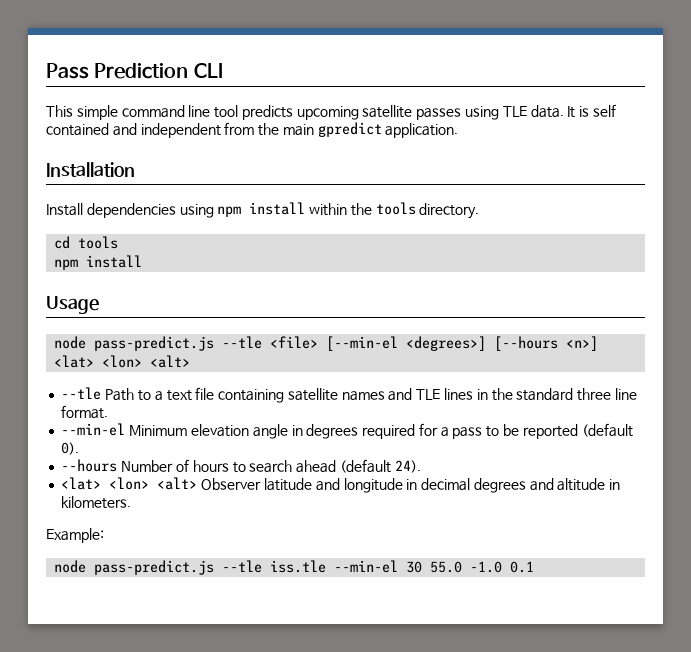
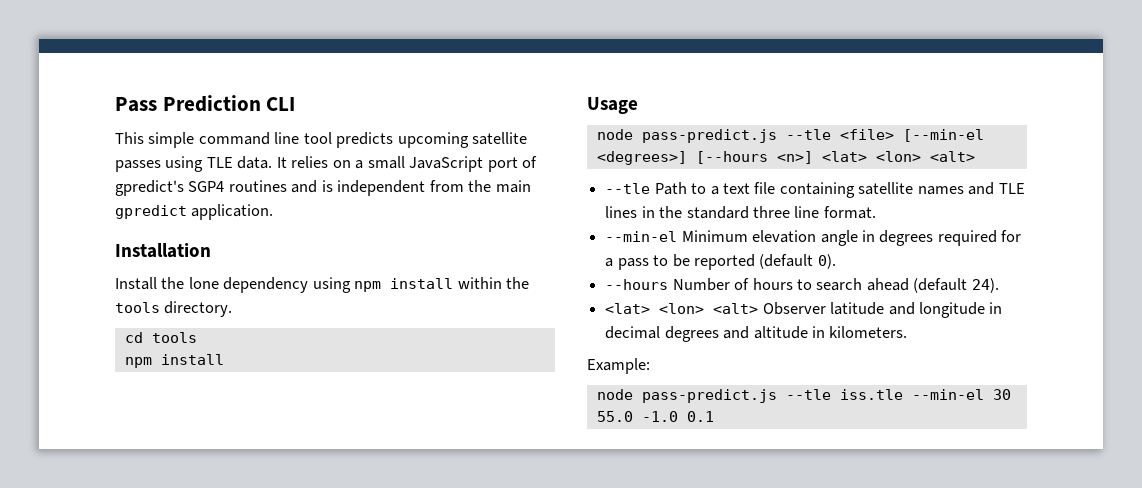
[579,104,616,117] [46,123,137,136] is self contained and -> [291,156,538,172] [115,180,333,196] relies on a small JavaScript port of gpredict's SGP4 routines and is
[86,203,176,218] dependencies -> [161,277,309,293] the lone dependency

